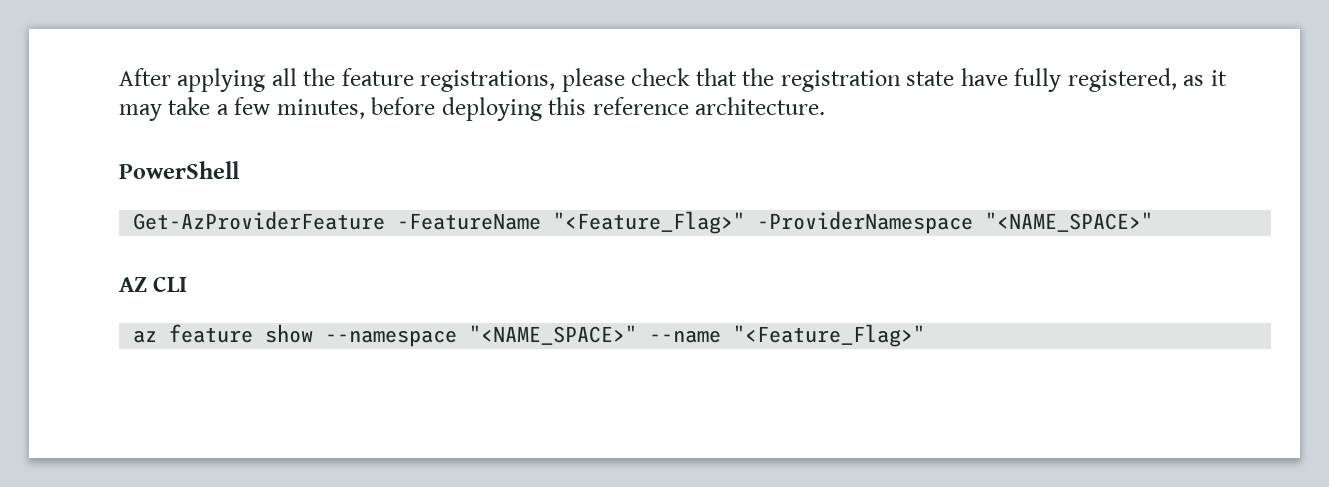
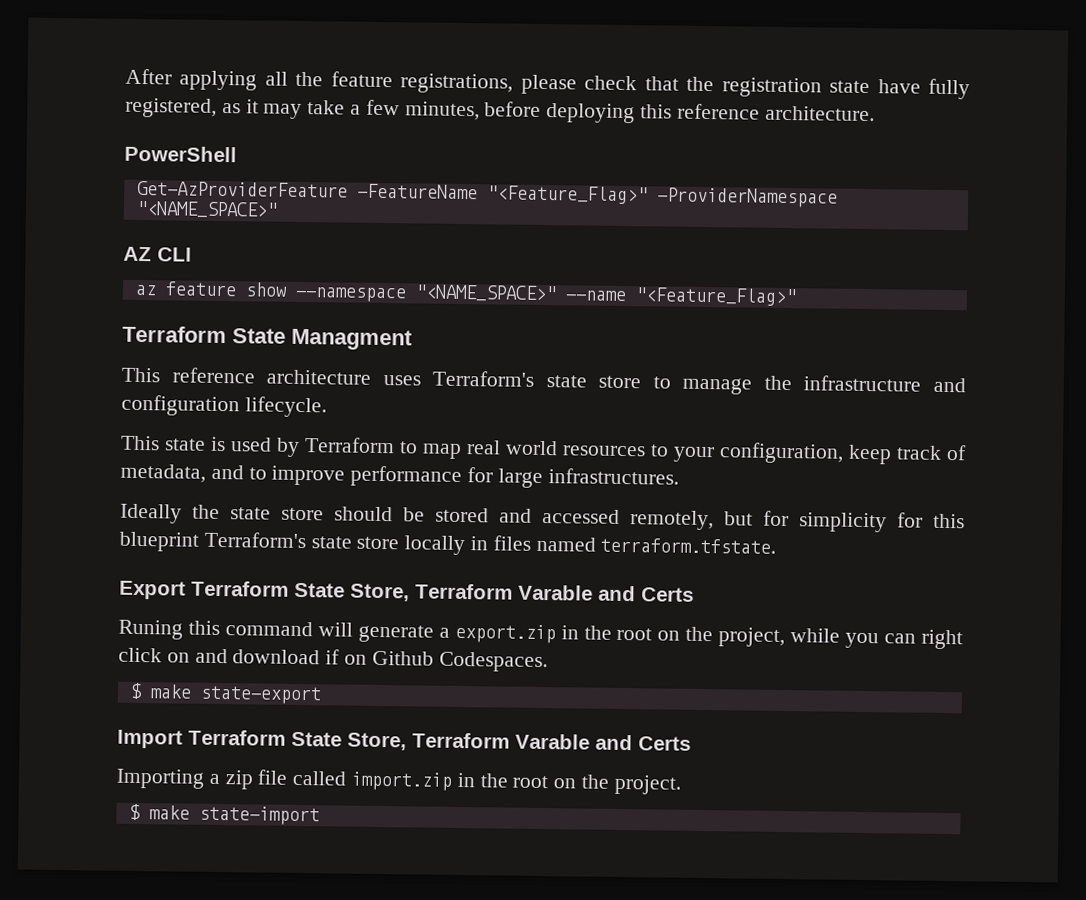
(926, 335) none -> [122,325,413,351] [121,367,966,395] [121,394,327,418] [120,435,967,465] [120,463,679,488] [120,503,965,533] [119,531,777,556] [119,580,694,602] [118,619,963,650] [118,647,548,673] [129,682,322,705] [117,729,691,751] [116,768,681,795] [128,803,320,826] // Terraform State Managment // This reference architecture uses Terraform's state store to manage the infrastructure and configuration lifecycle. // This state is used by Terraform to map real world resources to your configuration, keep track of metadata, and to improve performance for large infrastructures. // Ideally the state store should be stored and accessed remotely, but for simplicity for this blueprint Terraform's state store locally in files named terraform.tfstate. // Export Terraform State Store, Terraform Varable and Certs // Runing this command will generate a export.zip in the root on the project, while you can right click on and download if on Github Codespaces. // $ make state-export // Import Terraform State Store, Terraform Varable and Certs // Importing a zip file called import.zip in the root on the project. // $ make state-import

